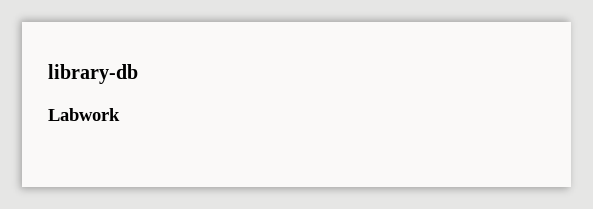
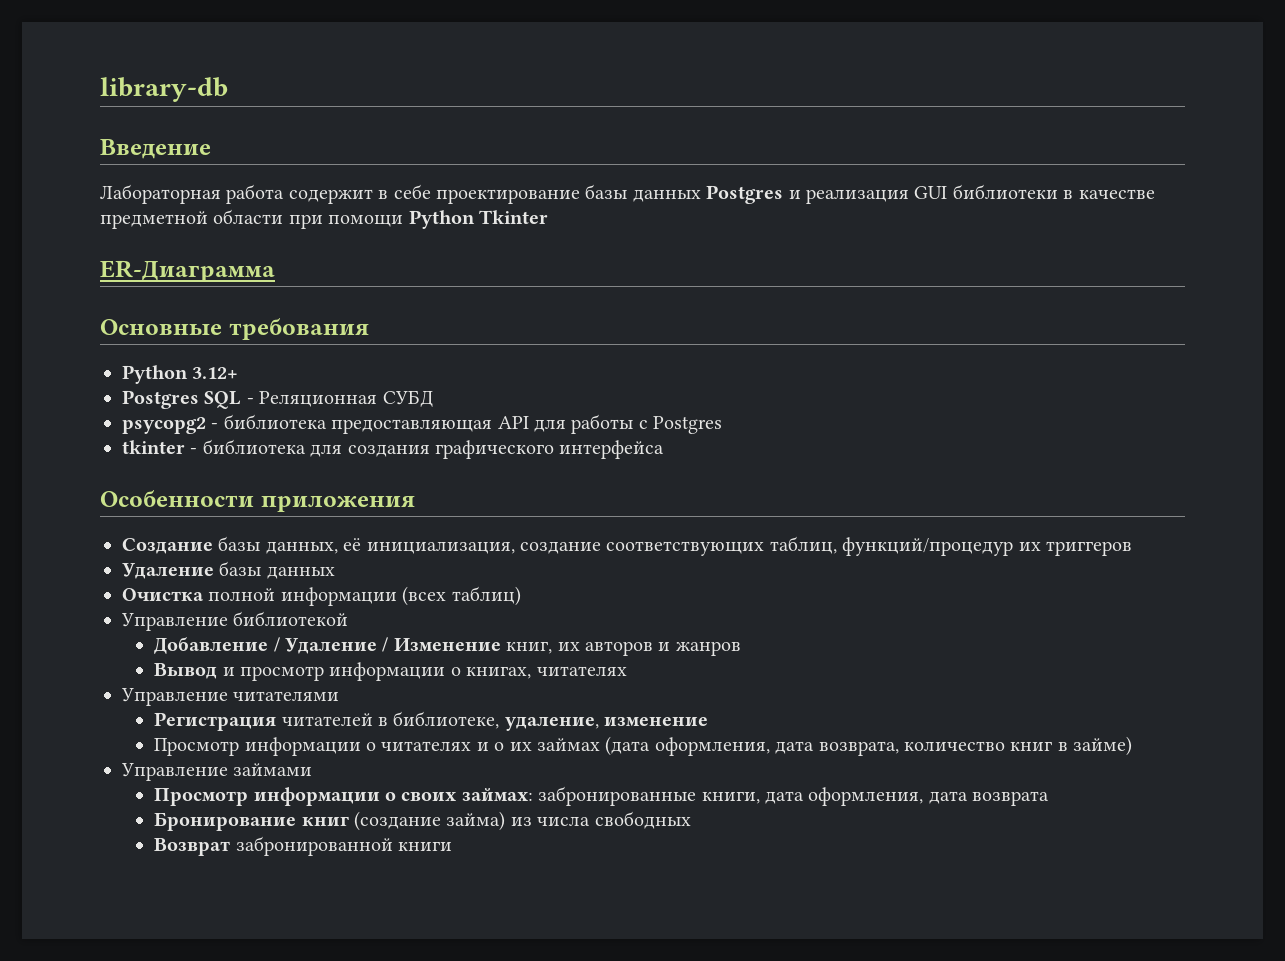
[48,108,120,121] Labwork -> [100,139,211,159] [100,184,1155,204] [100,209,548,229] [100,260,275,282] [100,318,369,340] [122,365,239,384] [122,390,433,409] [122,414,723,434] [122,439,665,459] [100,490,415,512] [122,536,1132,556] [122,561,335,579] [122,586,521,606] [121,611,349,631] [154,637,741,656] [154,662,627,681] [121,688,340,706] [154,711,709,731] [154,736,1133,756] [121,763,313,781] [154,786,1050,806] [154,811,691,831] [154,836,453,856] Введение // Лабораторная работа содержит в себе проектирование базы данных Postgres и реализация GUI библиотеки в качестве предметной области при помощи Python Tkinter // ER-Диаграмма // Основные требования // Python 3.12+ // Postgres SQL - Реляционная СУБД // psycopg2 - библиотека предоставляющая API для работы с Postgres // tkinter - библиотека для создания графического интерфейса // Особенности приложения // Создание базы данных, её инициализация, создание соответствующих таблиц, функций/процедур их триггеров // Удаление базы данных // Очистка полной информации (всех таблиц) // Управление библиотекой // Добавление / Удаление / Изменение книг, их авторов и жанров // Вывод и просмотр информации о книгах, читателях // Управление читателями // Регистрация читателей в библиотеке, удаление, изменение // Просмотр информации о читателях и о их займах (дата оформления, дата возврата, количество книг в займе) // Управление займами // Просмотр информации о своих займах: забронированные книги, дата оформления, дата возврата // Бронирование книг (создание займа) из числа свободных // Возврат забронированной книги

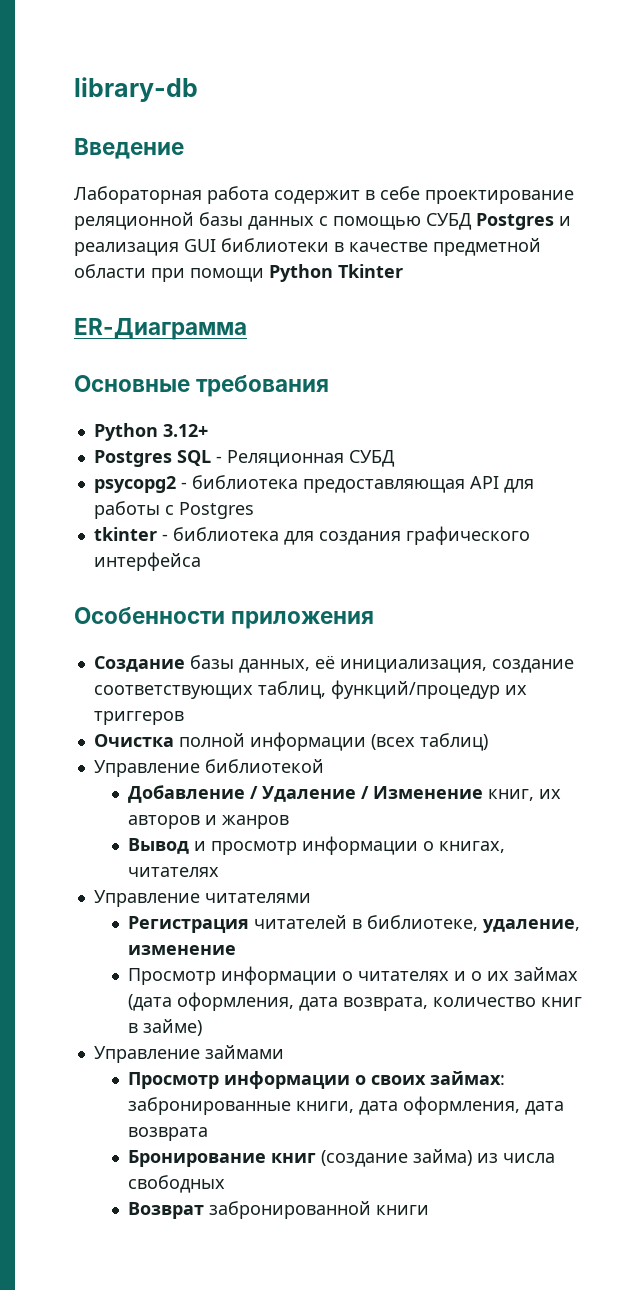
[585,184,701,202] базы данных -> [74,212,472,230] реляционной базы данных с помощью СУБД
[122,561,335,579] // Удаление базы данных -> (184, 718) none

